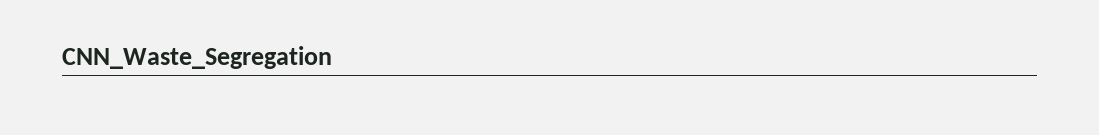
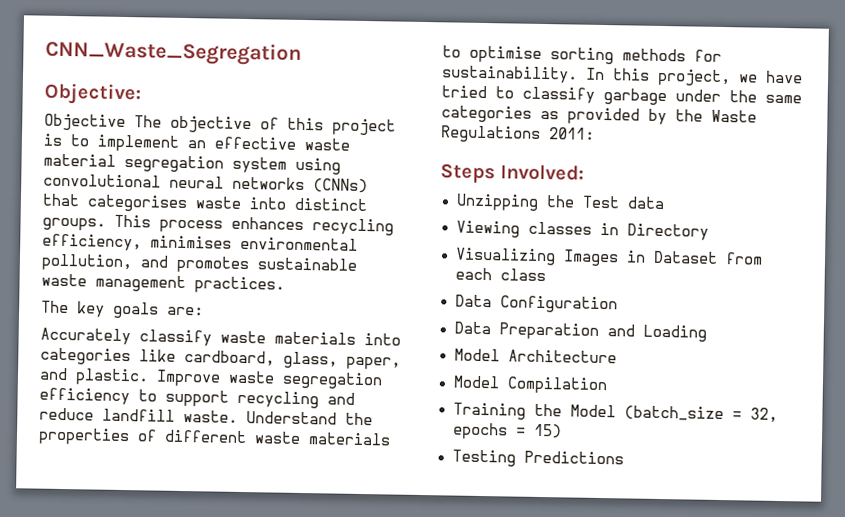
(332, 57) none -> [44,82,141,106] [44,113,396,136] [43,133,350,152] [43,153,341,175] [43,173,368,194] [42,193,367,213] [42,214,394,236] [42,233,358,252] [41,253,357,274] [41,273,285,294] [41,300,204,319] [40,327,401,347] [40,347,401,370] [39,367,383,390] [39,387,355,409] [39,407,373,426] [38,427,391,446] [442,45,722,65] [441,65,803,87] [441,85,802,106] [441,105,757,126] [440,125,595,143] [440,163,585,184] [455,193,665,211] [455,220,709,241] [454,247,763,267] [454,267,546,282] [454,294,618,314] [453,321,707,342] [453,348,617,364] [452,375,608,395] [452,402,778,423] [451,422,562,440] [451,449,624,467] // Objective: // Objective The objective of this project is to implement an effective waste material segregation system using convolutional neural networks (CNNs) that categorises waste into distinct groups. This process enhances recycling efficiency, minimises environmental pollution, and promotes sustainable waste management practices. // The key goals are: // Accurately classify waste materials into categories like cardboard, glass, paper, and plastic. Improve waste segregation efficiency to support recycling and reduce landfill waste. Understand the properties of different waste materials to optimise sorting methods for sustainability. In this project, we have tried to classify garbage under the same categories as provided by the Waste Regulations 2011: // Steps Involved: // Unzipping the Test data // Viewing classes in Directory // Visualizing Images in Dataset from each class // Data Configuration // Data Preparation and Loading // Model Architecture // Model Compilation // Training the Model (batch_size = 32, epochs = 15) // Testing Predictions

